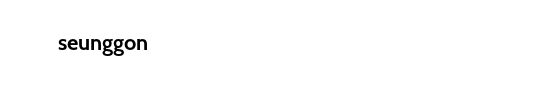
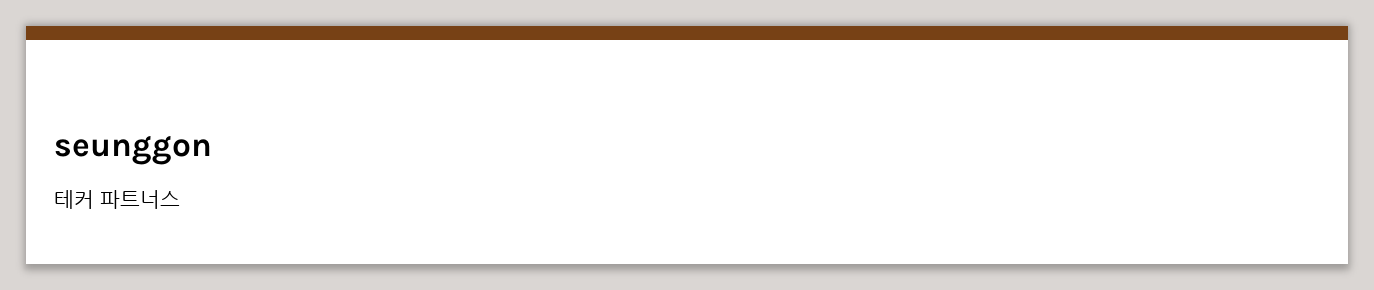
(148, 47) none -> [54,190,180,209] // 테커 파트너스

